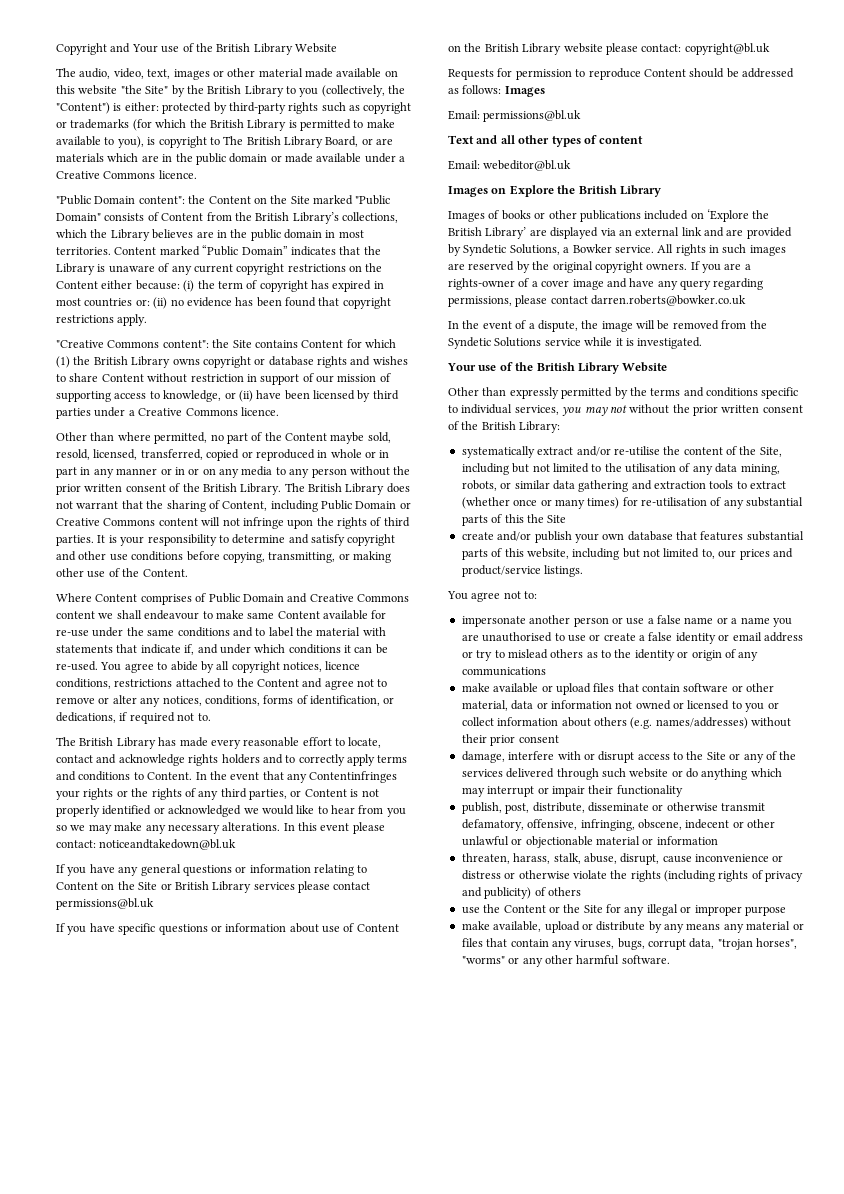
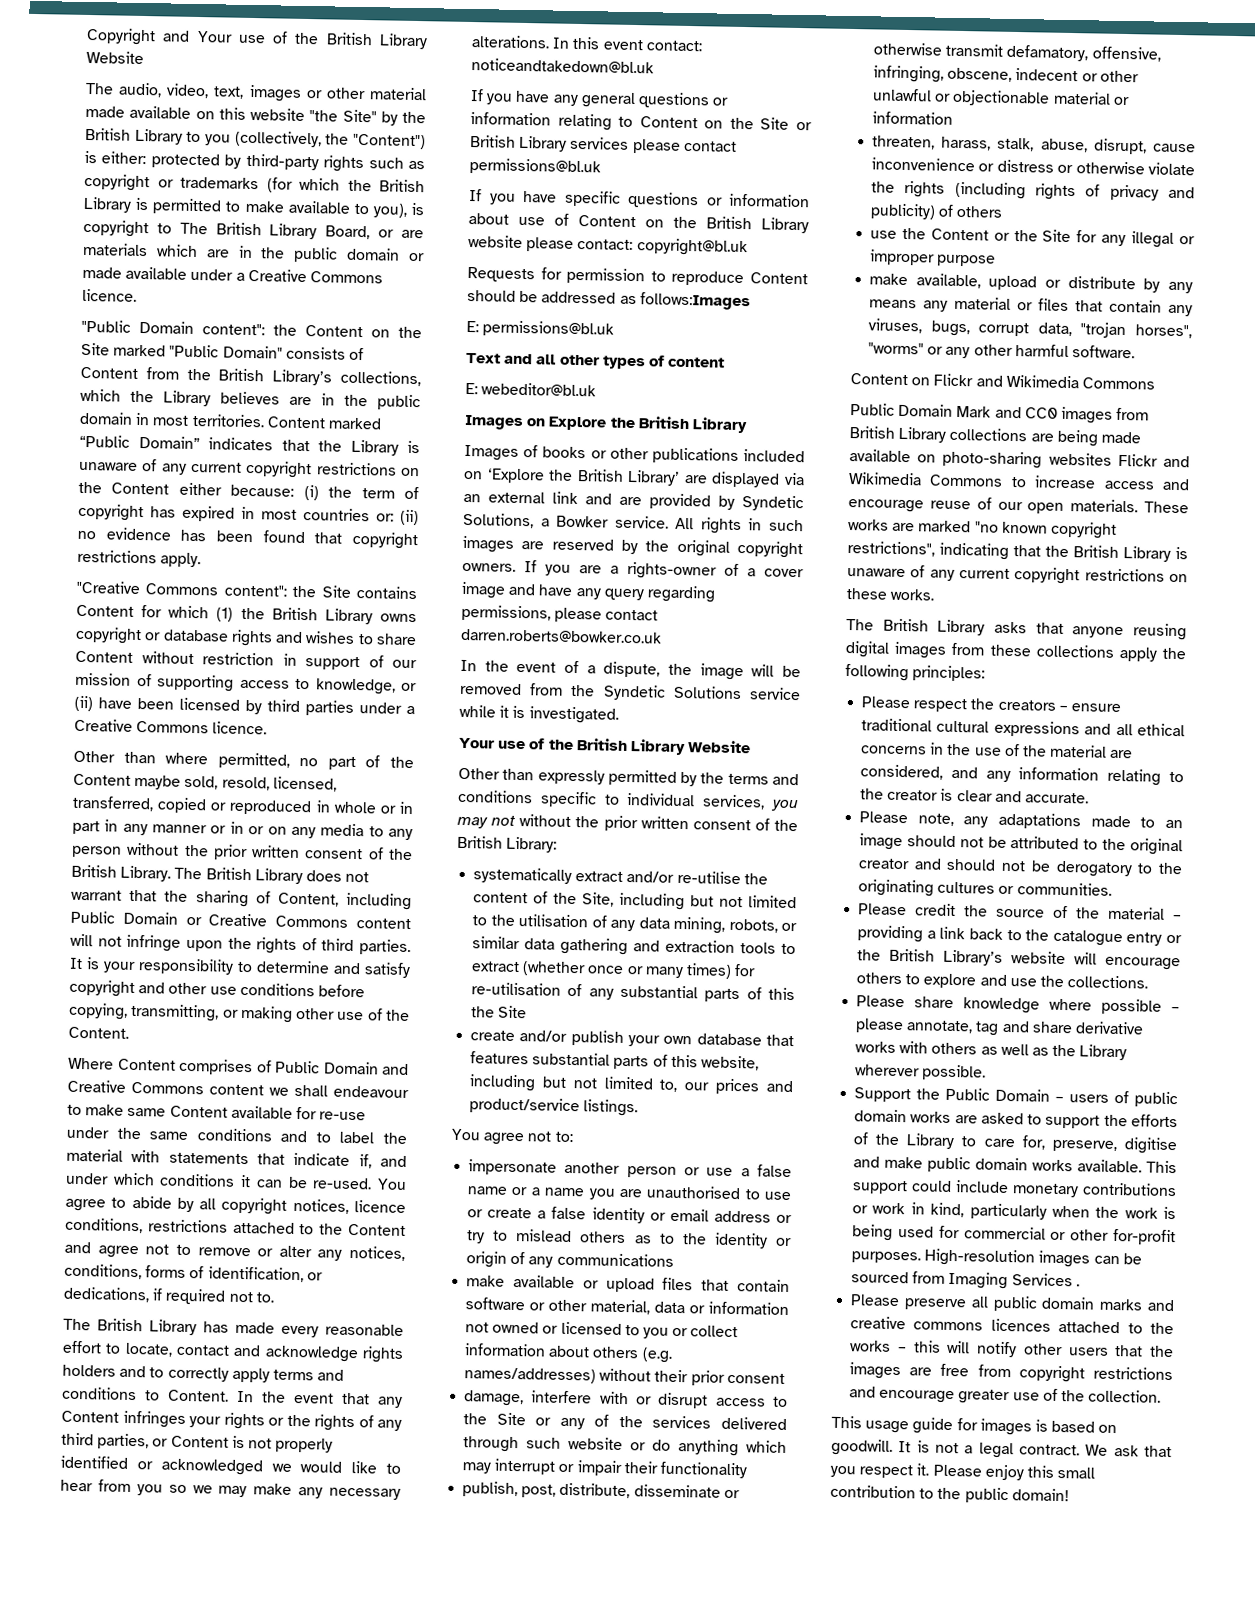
[309,771,398,783] Contentinfringes -> [61,1410,186,1428] Content infringes
[352,822,385,834] please -> (644, 45) none
[462,85,545,97] [448,110,480,120] follows: Images // Email: -> [639,292,751,311] [466,320,479,333] follows:Images // E:
[448,160,480,170] Email: -> [465,382,478,395] E:
(670, 959) none -> [850,373,1155,390] [850,403,1150,424] [849,426,1141,447] [849,449,1190,469] [848,471,1190,491] [848,497,1189,514] [848,518,1117,539] [847,540,1188,562] [847,565,1188,585] [846,587,936,601] [846,618,1187,641] [845,640,1186,662] [845,663,986,682] [861,696,1121,713] [861,718,1185,738] [860,742,1134,759] [860,764,1184,786] [860,788,1089,804] [859,811,1183,830] [859,833,1183,856] [858,858,1183,878] [858,879,1112,897] [858,903,1182,921] [857,925,1182,947] [857,948,1181,971] [856,972,1149,989] [856,995,1180,1015] [855,1018,1144,1036] [855,1041,1128,1061] [855,1064,987,1081] [854,1087,1178,1108] [854,1109,1178,1129] [853,1132,1177,1155] [853,1156,1177,1174] [852,1180,1177,1198] [852,1202,1176,1220] [852,1224,1176,1246] [851,1248,1142,1268] [851,1271,1080,1290] [850,1294,1175,1312] [850,1316,1174,1335] [850,1340,1174,1358] [849,1362,1173,1383] [849,1386,1162,1405] [831,1415,1118,1436] [831,1438,1172,1459] [830,1463,1096,1481] [830,1484,1070,1504] // Content on Flickr and Wikimedia Commons // Public Domain Mark and CC0 images from British Library collections are being made available on photo-sharing websites Flickr and Wikimedia Commons to increase access and encourage reuse of our open materials. These works are marked "no known copyright restrictions", indicating that the British Library is unaware of any current copyright restrictions on these works. // The British Library asks that anyone reusing digital images from these collections apply the following principles: // Please respect the creators – ensure traditional cultural expressions and all ethical concerns in the use of the material are considered, and any information relating to the creator is clear and accurate. // Please note, any adaptations made to an image should not be attributed to the original creator and should not be derogatory to the originating cultures or communities. // Please credit the source of the material – providing a link back to the catalogue entry or the British Library’s website will encourage others to explore and use the collections. // Please share knowledge where possible – please annotate, tag and share derivative works with others as well as the Library wherever possible. // Support the Public Domain – users of public domain works are asked to support the efforts of the Library to care for, preserve, digitise and make public domain works available. This support could include monetary contributions or work in kind, particularly when the work is being used for commercial or other for-profit purposes. High-resolution images can be sourced from Imaging Services . // Please preserve all public domain marks and creative commons licences attached to the works – this will notify other users that the images are free from copyright restrictions and encourage greater use of the collection. // This usage guide for images is based on goodwill. It is not a legal contract. We ask that you respect it. Please enjoy this small contribution to the public domain!

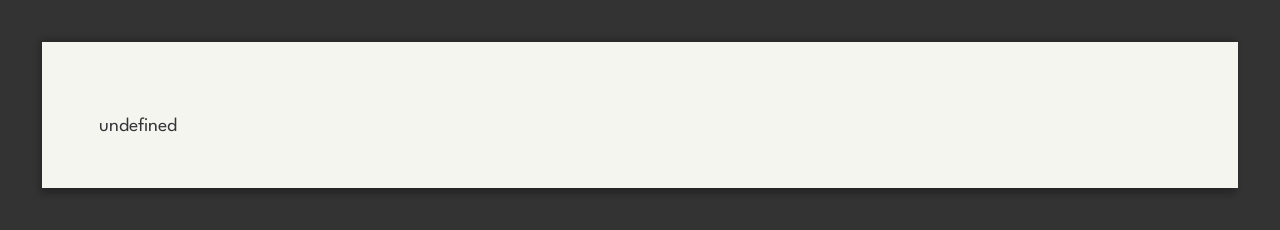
[86,27,428,50] [86,50,144,64] [85,82,427,102] [85,105,426,126] [85,127,426,150] [84,150,425,173] [84,173,425,193] [83,196,425,218] [83,219,424,240] [82,242,425,263] [82,266,383,284] [82,288,137,302] [81,319,422,339] [81,342,364,361] [80,366,421,387] [80,388,421,411] [79,411,382,430] [79,434,420,456] [79,459,420,479] [78,481,419,501] [78,503,419,526] [77,527,418,550] [77,549,202,568] [76,580,417,600] [76,604,417,625] [75,626,417,647] [75,650,417,671] [75,672,417,695] [74,695,415,716] [74,718,268,735] [73,750,414,771] [73,773,337,792] [72,795,415,816] [72,819,414,841] [71,842,413,861] [71,864,370,885] [71,889,412,911] [70,910,411,930] [70,933,411,956] [69,957,411,979] [69,979,365,998] [68,1002,410,1023] [68,1026,129,1039] [68,1057,409,1076] [67,1079,409,1099] [67,1104,367,1121] [66,1126,407,1145] [66,1148,407,1169] [65,1172,408,1191] [65,1195,406,1215] [65,1217,407,1237] [64,1241,405,1261] [64,1263,323,1283] [63,1286,275,1305] [63,1318,404,1338] [62,1340,404,1363] [62,1364,345,1383] [62,1386,403,1408] [61,1410,402,1432] [61,1432,334,1453] [60,1455,401,1476] [60,1479,401,1500] [471,35,703,52] [471,58,654,74] [470,89,729,109] [470,112,812,131] [470,134,737,154] [469,157,601,176] [469,188,810,209] [468,212,809,234] [468,234,748,257] [467,266,808,287] [467,289,751,311] [466,320,615,338] [466,352,726,370] [465,382,597,397] [464,414,748,434] [464,444,805,464] [463,468,805,488] [463,491,804,512] [463,512,804,535] [462,535,803,559] [462,560,804,580] [461,581,716,603] [461,604,659,623] [461,628,662,644] [460,659,801,681] [460,682,801,701] [459,704,619,724] [459,737,752,756] [458,767,799,787] [458,789,799,812] [457,814,798,832] [457,835,558,853] [473,867,768,885] [473,891,797,911] [472,914,797,934] [472,936,796,956] [471,961,757,979] [471,982,795,1003] [471,1005,528,1019] [470,1029,794,1047] [470,1051,759,1071] [469,1074,793,1095] [469,1097,639,1117] [451,1128,574,1146] [468,1159,792,1178] [467,1185,791,1201] [467,1206,792,1224] [466,1229,792,1249] [466,1251,674,1268] [466,1274,790,1293] [465,1297,789,1316] [465,1321,739,1339] [464,1343,673,1363] [464,1367,785,1386] [463,1390,788,1409] [463,1412,787,1431] [463,1436,787,1457] [462,1458,747,1479] [462,1481,740,1499] [873,42,1161,62] [873,65,1139,83] [872,88,1130,107] [872,111,954,125] [872,135,1196,155] [871,157,1195,176] [871,180,1195,201] [870,203,1004,220] [870,227,1195,248] [869,249,997,267] [869,273,1193,294] [869,296,1193,317] [868,318,1192,339] [868,342,1135,359] [850,373,1155,390] [850,403,1150,424] [849,426,1141,447] [849,449,1190,469] [848,471,1190,491] [848,497,1189,514] [848,518,1117,539] [847,540,1188,562] [847,565,1188,585] [846,587,936,601] [846,618,1187,641] [845,640,1186,662] [845,663,986,682] [861,696,1121,713] [861,718,1185,738] [860,742,1134,759] [860,764,1184,786] [860,788,1089,804] [859,811,1183,830] [859,833,1183,856] [858,858,1183,878] [858,879,1112,897] [858,903,1182,921] [857,925,1182,947] [857,948,1181,971] [856,972,1149,989] [856,995,1180,1015] [855,1018,1144,1036] [855,1041,1128,1061] [855,1064,987,1081] [854,1087,1178,1108] [854,1109,1178,1129] [853,1132,1177,1155] [853,1156,1177,1174] [852,1180,1177,1198] [852,1202,1176,1220] [852,1224,1176,1246] [851,1248,1142,1268] [851,1271,1080,1290] [850,1294,1175,1312] [850,1316,1174,1335] [850,1340,1174,1358] [849,1362,1173,1383] [849,1386,1162,1405] [831,1415,1118,1436] [831,1438,1172,1459] [830,1463,1096,1481] [830,1484,1070,1504] Copyright and Your use of the British Library Website // The audio, video, text, images or other material made available on this website "the Site" by the British Library to you (collectively, the "Content") is either: protected by third-party rights such as copyright or trademarks (for which the British Library is permitted to make available to you), is copyright to The British Library Board, or are materials which are in the public domain or made available under a Creative Commons licence. // "Public Domain content": the Content on the Site marked "Public Domain" consists of Content from the British Library’s collections, which the Library believes are in the public domain in most territories. Content marked “Public Domain” indicates that the Library is unaware of any current copyright restrictions on the Content either because: (i) the term of copyright has expired in most countries or: (ii) no evidence has been found that copyright restrictions apply. // "Creative Commons content": the Site contains Content for which (1) the British Library owns copyright or database rights and wishes to share Content without restriction in support of our mission of supporting access to knowledge, or (ii) have been licensed by third parties under a Creative Commons licence. // Other than where permitted, no part of the Content maybe sold, resold, licensed, transferred, copied or reproduced in whole or in part in any manner or in or on any media to any person without the prior written consent of the British Library. The British Library does not warrant that the sharing of Content, including Public Domain or Creative Commons content will not infringe upon the rights of third parties. It is your responsibility to determine and satisfy copyright and other use conditions before copying, transmitting, or making other use of the Content. // Where Content comprises of Public Domain and Creative Commons content we shall endeavour to make same Content available for re-use under the same conditions and to label the material with statements that indicate if, and under which conditions it can be re-used. You agree to abide by all copyright notices, licence conditions, restrictions attached to the Content and agree not to remove or alter any notices, conditions, forms of identification, or dedications, if required not to. // The British Library has made every reasonable effort to locate, contact and acknowledge rights holders and to correctly apply terms and conditions to Content. In the event that any Content infringes your rights or the rights of any third parties, or Content is not properly identified or acknowledged we would like to hear from you so we may make any necessary alterations. In this event contact: noticeandtakedown@bl.uk // If you have any general questions or information relating to Content on the Site or British Library services please contact permissions@bl.uk // If you have specific questions or information about use of Content on the British Library website please contact: copyright@bl.uk // Requests for permission to reproduce Content should be addressed as follows:Images // E: permissions@bl.uk // Text and all other types of content // E: webeditor@bl.uk // Images on Explore the British Library // Images of books or other publications included on ‘Explore the British Library’ are displayed via an external link and are provided by Syndetic Solutions, a Bowker service. All rights in such images are reserved by the original copyright owners. If you are a rights-owner of a cover image and have any query regarding permissions, please contact darren.roberts@bowker.co.uk // In the event of a dispute, the image will be removed from the Syndetic Solutions service while it is investigated. // Your use of the British Library Website // Other than expressly permitted by the terms and conditions specific to individual services, you may not without the prior written consent of the British Library: // systematically extract and/or re-utilise the content of the Site, including but not limited to the utilisation of any data mining, robots, or similar data gathering and extraction tools to extract (whether once or many times) for re-utilisation of any substantial parts of this the Site // create and/or publish your own database that features substantial parts of this website, including but not limited to, our prices and product/service listings. // You agree not to: // impersonate another person or use a false name or a name you are unauthorised to use or create a false identity or email address or try to mislead others as to the identity or origin of any communications // make available or upload files that contain software or other material, data or information not owned or licensed to you or collect information about others (e.g. names/addresses) without their prior consent // damage, interfere with or disrupt access to the Site or any of the services delivered through such website or do anything which may interrupt or impair their functionality // publish, post, distribute, disseminate or otherwise transmit defamatory, offensive, infringing, obscene, indecent or other unlawful or objectionable material or information // threaten, harass, stalk, abuse, disrupt, cause inconvenience or distress or otherwise violate the rights (including rights of privacy and publicity) of others // use the Content or the Site for any illegal or improper purpose // make available, upload or distribute by any means any material or files that contain any viruses, bugs, corrupt data, "trojan horses", "worms" or any other harmful software. // Content on Flickr and Wikimedia Commons // Public Domain Mark and CC0 images from British Library collections are being made available on photo-sharing websites Flickr and Wikimedia Commons to increase access and encourage reuse of our open materials. These works are marked "no known copyright restrictions", indicating that the British Library is unaware of any current copyright restrictions on these works. // The British Library asks that anyone reusing digital images from these collections apply the following principles: // Please respect the creators – ensure traditional cultural expressions and all ethical concerns in the use of the material are considered, and any information relating to the creator is clear and accurate. // Please note, any adaptations made to an image should not be attributed to the original creator and should not be derogatory to the originating cultures or communities. // Please credit the source of the material – providing a link back to the catalogue entry or the British Library’s website will encourage others to explore and use the collections. // Please share knowledge where possible – please annotate, tag and share derivative works with others as well as the Library wherever possible. // Support the Public Domain – users of public domain works are asked to support the efforts of the Library to care for, preserve, digitise and make public domain works available. This support could include monetary contributions or work in kind, particularly when the work is being used for commercial or other for-profit purposes. High-resolution images can be sourced from Imaging Services . // Please preserve all public domain marks and creative commons licences attached to the works – this will notify other users that the images are free from copyright restrictions and encourage greater use of the collection. // This usage guide for images is based on goodwill. It is not a legal contract. We ask that you respect it. Please enjoy this small contribution to the public domain! -> [99,117,177,132] undefined

